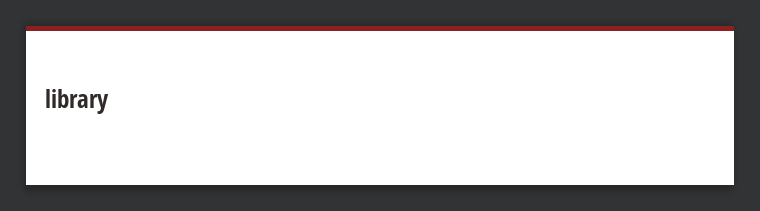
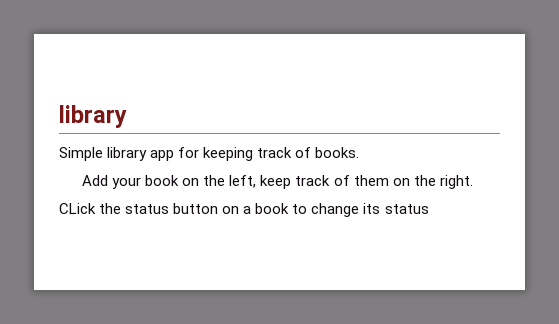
[45,89,109,114] library -> [59,105,127,128] [59,147,360,161] [82,175,473,189] [59,203,429,217] library // Simple library app for keeping track of books. // Add your book on the left, keep track of them on the right. // CLick the status button on a book to change its status

